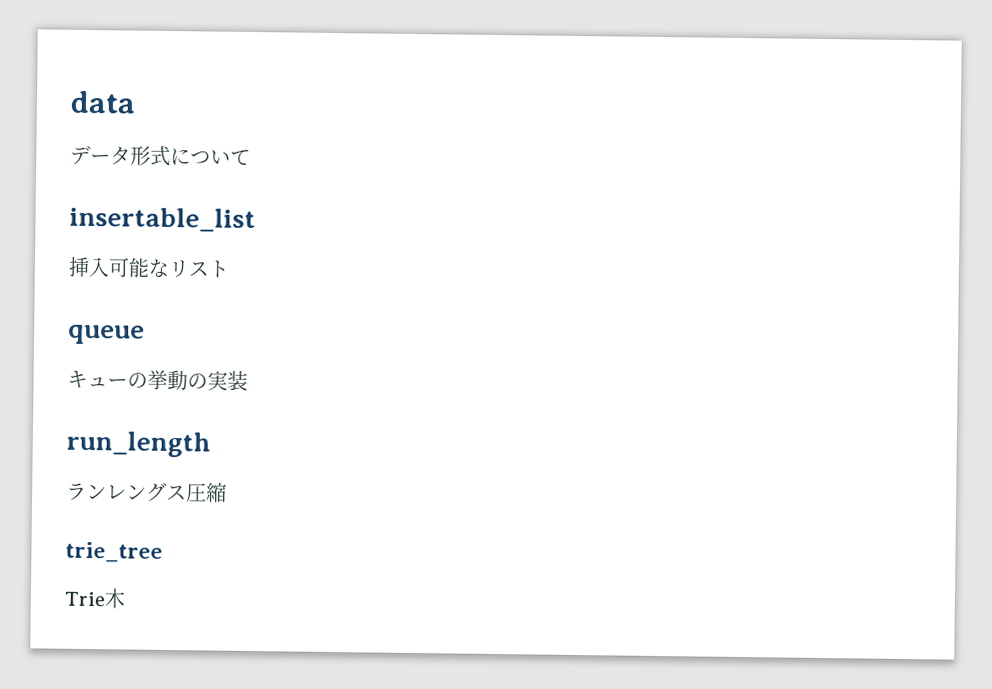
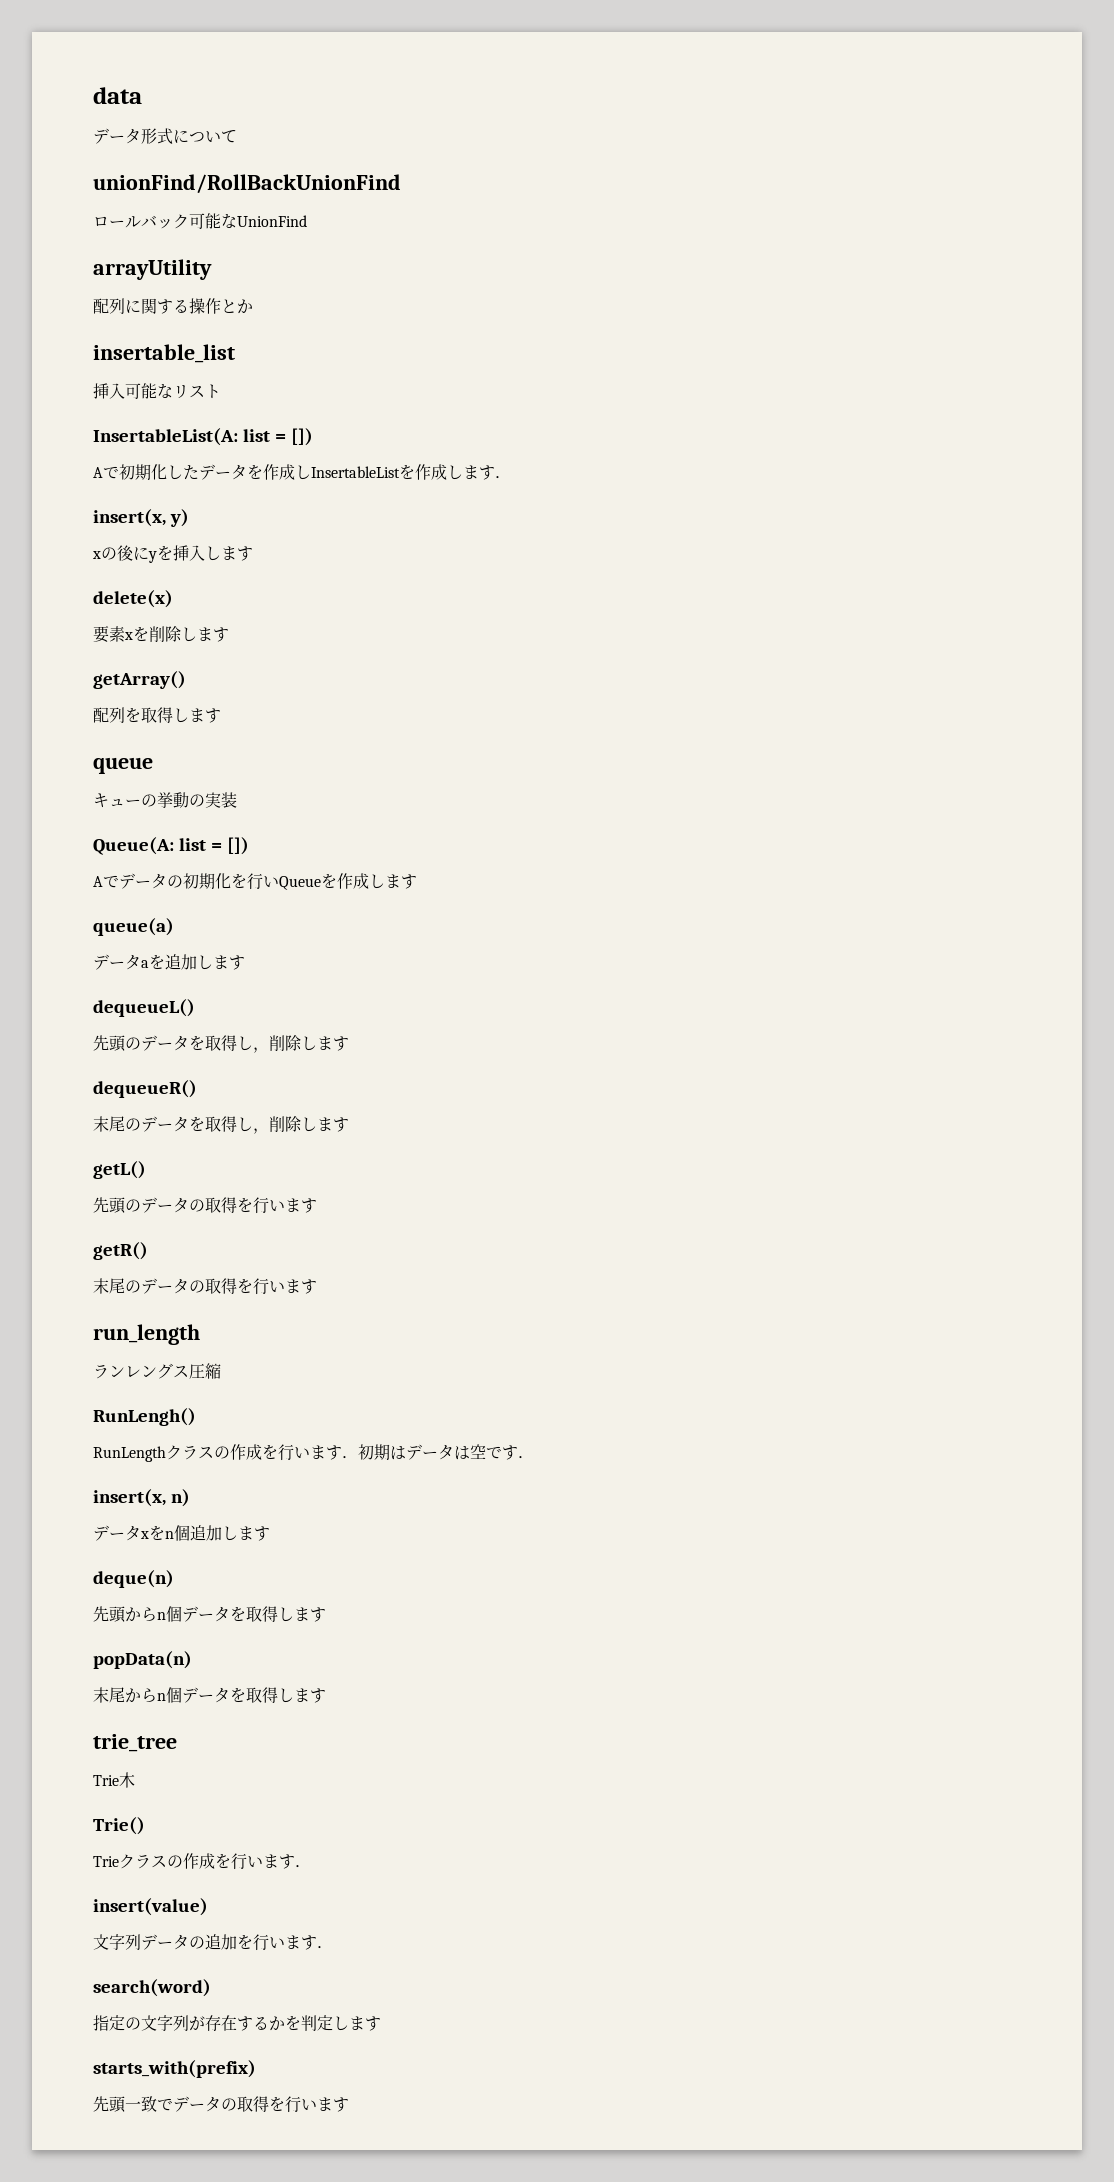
(251, 157) none -> [93,174,401,194] [93,213,307,229] [93,259,212,280] [93,298,253,314] // unionFind/RollBackUnionFind // ロールバック可能なUnionFind // arrayUtility // 配列に関する操作とか
(230, 269) none -> [93,428,313,446] [93,464,511,480] [93,509,189,527] [92,545,253,563] [93,590,173,608] [93,626,229,643] [93,671,186,689] [93,707,221,723] // InsertableList(A: list = []) // Aで初期化したデータを作成しInsertableListを作成します． // insert(x, y) // xの後にyを挿入します // delete(x) // 要素xを削除します // getArray() // 配列を取得します
(248, 380) none -> [93,837,249,855] [93,873,417,890] [93,918,174,936] [93,954,245,970] [93,999,195,1017] [93,1035,349,1053] [93,1080,197,1098] [93,1116,349,1134] [93,1161,146,1179] [93,1197,317,1214] [93,1242,148,1260] [93,1278,317,1295] // Queue(A: list = []) // Aでデータの初期化を行いQueueを作成します // queue(a) // データaを追加します // dequeueL() // 先頭のデータを取得し，削除します // dequeueR() // 末尾のデータを取得し，削除します // getL() // 先頭のデータの取得を行います // getR() // 末尾のデータの取得を行います
[65,541,163,563] [64,588,125,609] trie_tree // Trie木 -> [93,1408,196,1426] [93,1444,534,1462] [93,1489,190,1507] [93,1525,270,1541] [93,1570,174,1588] [93,1606,326,1623] [93,1651,192,1669] [93,1687,326,1703] [93,1734,177,1752] [93,1772,135,1788] [93,1817,145,1835] [93,1853,311,1870] [93,1898,208,1916] [93,1934,333,1951] [93,1979,211,1997] [93,2015,381,2032] [93,2060,256,2078] [93,2096,349,2113] RunLengh() // RunLengthクラスの作成を行います．初期はデータは空です． // insert(x, n) // データxをn個追加します // deque(n) // 先頭からn個データを取得します // popData(n) // 末尾からn個データを取得します // trie_tree // Trie木 // Trie() // Trieクラスの作成を行います． // insert(value) // 文字列データの追加を行います． // search(word) // 指定の文字列が存在するかを判定します // starts_with(prefix) // 先頭一致でデータの取得を行います

